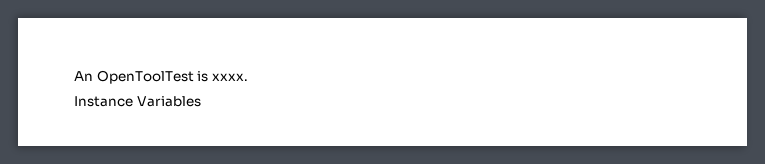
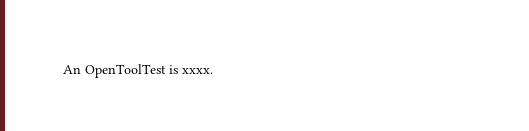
[74,96,201,107] // Instance Variables -> (213, 71) none

